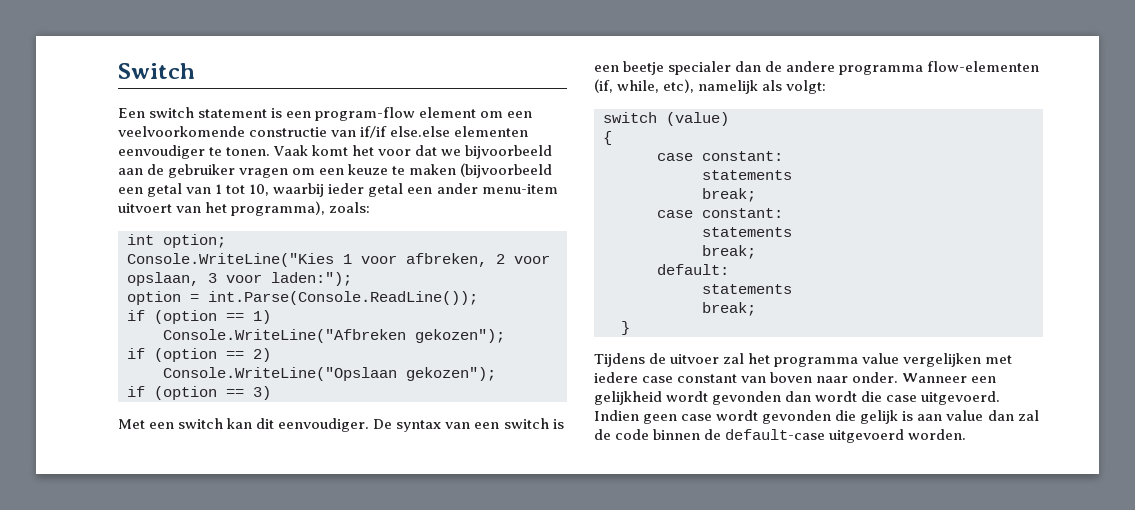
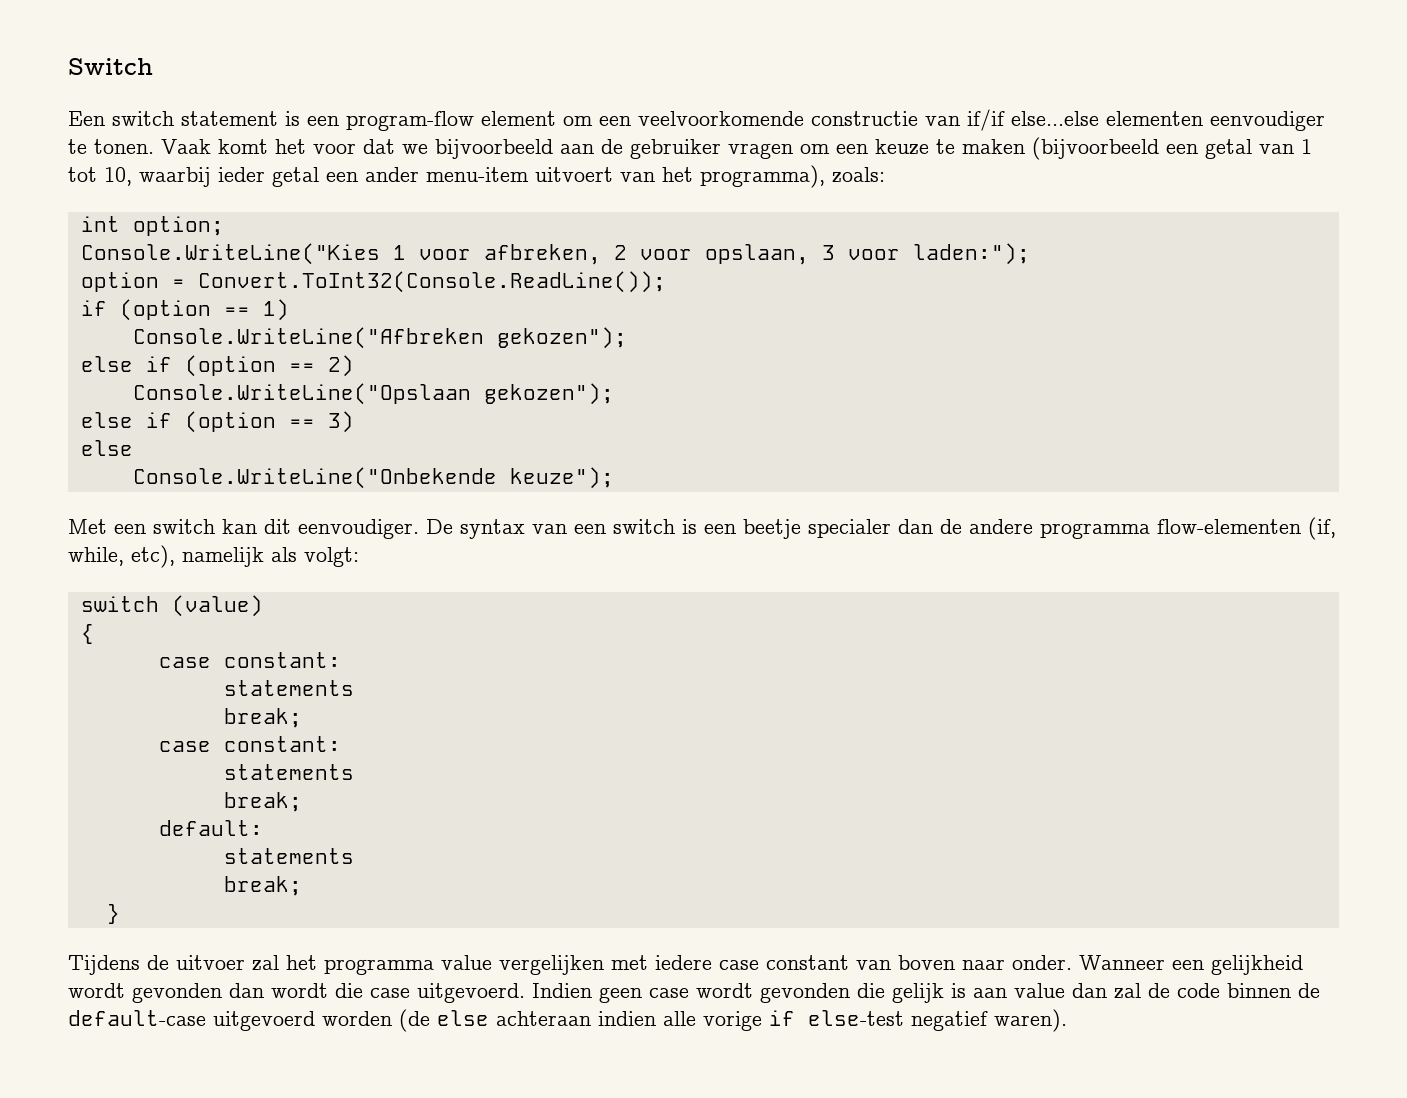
[390,126,451,137] else.else -> [1011,111,1099,126] else...else
[208,291,478,305] int.Parse(Console.ReadLine()); -> [197,271,666,293] Convert.ToInt32(Console.ReadLine());
(505, 336) none -> [80,356,133,372] else
(496, 374) none -> [80,412,133,428] else
(271, 393) none -> [80,440,133,456] [132,467,614,489] // else // Console.WriteLine("Onbekende keuze");
[908,429,967,440] worden. -> [322,1009,1067,1032] worden (de else achteraan indien alle vorige if else-test negatief waren).

